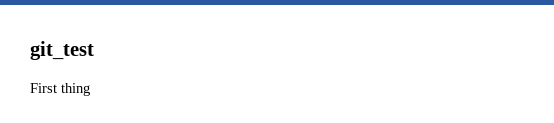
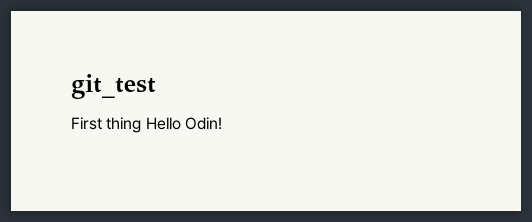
(90, 89) none -> [145,117,222,130] Hello Odin!

